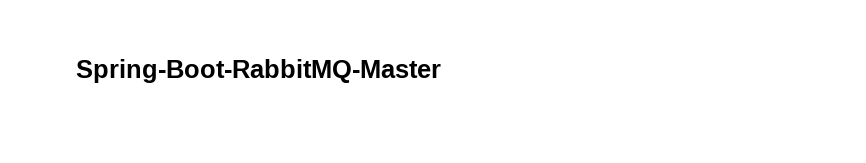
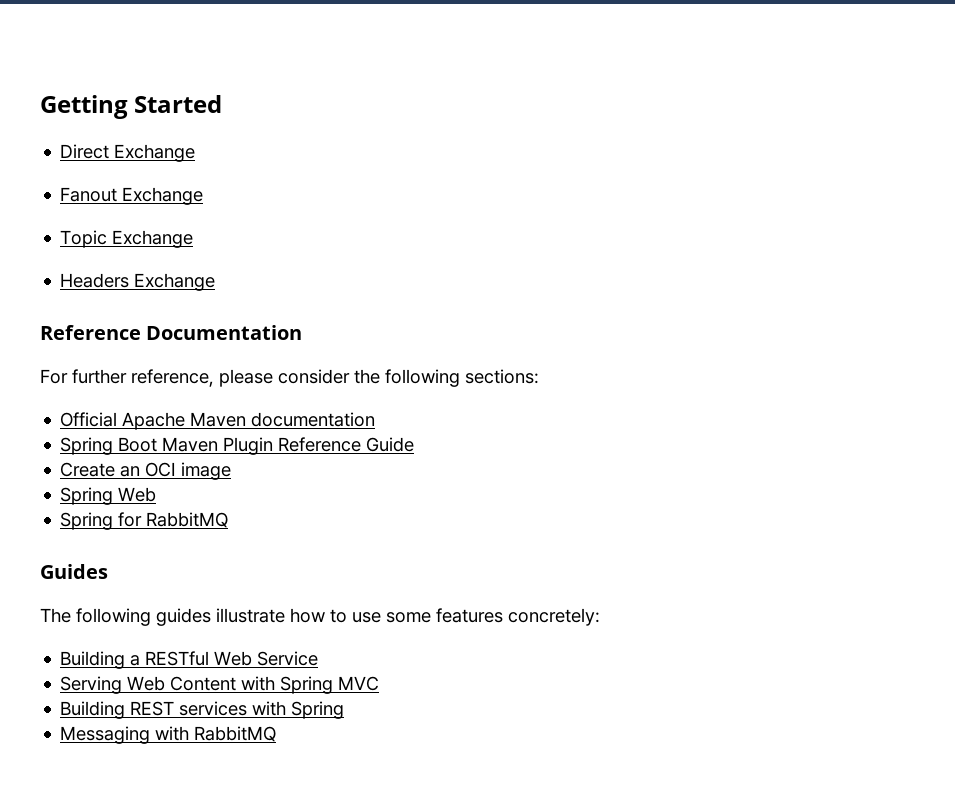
[76,59,441,83] Spring-Boot-RabbitMQ-Master -> [40,95,223,119] [60,144,196,162] [60,187,204,205] [60,230,194,248] [60,273,216,291] [40,325,303,340] [40,369,539,387] [60,412,376,430] [60,437,415,455] [60,462,232,480] [60,487,157,505] [60,512,229,530] [40,564,108,579] [40,608,600,626] [60,651,319,669] [60,676,380,694] [60,701,345,719] [60,726,277,744] Getting Started // Direct Exchange // Fanout Exchange // Topic Exchange // Headers Exchange // Reference Documentation // For further reference, please consider the following sections: // Official Apache Maven documentation // Spring Boot Maven Plugin Reference Guide // Create an OCI image // Spring Web // Spring for RabbitMQ // Guides // The following guides illustrate how to use some features concretely: // Building a RESTful Web Service // Serving Web Content with Spring MVC // Building REST services with Spring // Messaging with RabbitMQ

